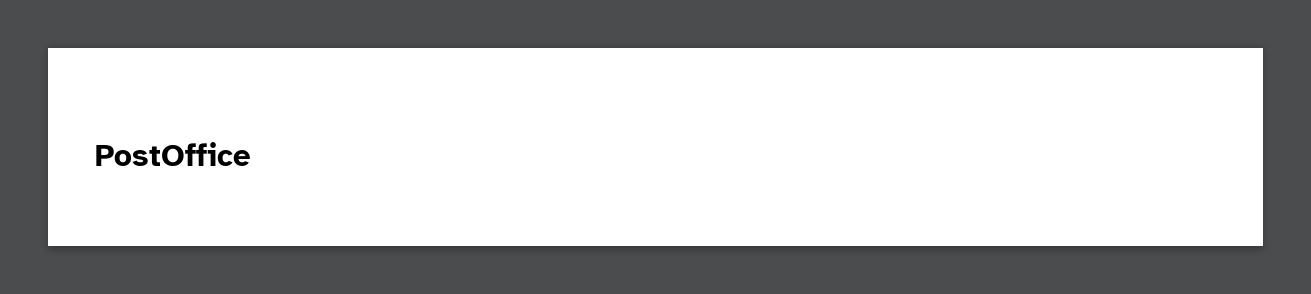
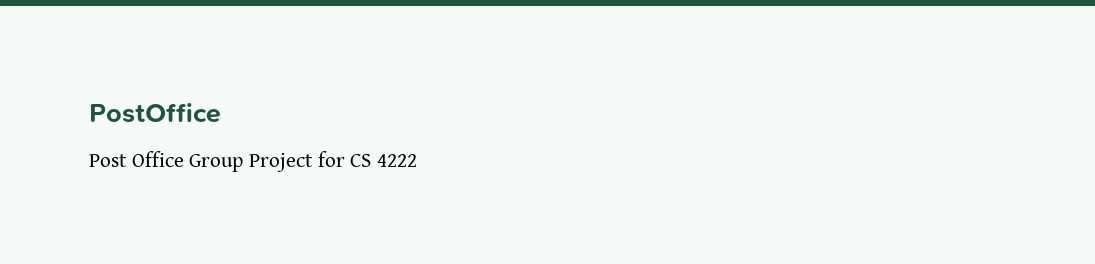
(251, 154) none -> [89,151,418,172] // Post Office Group Project for CS 4222

